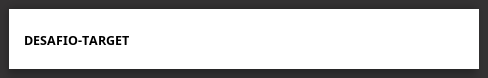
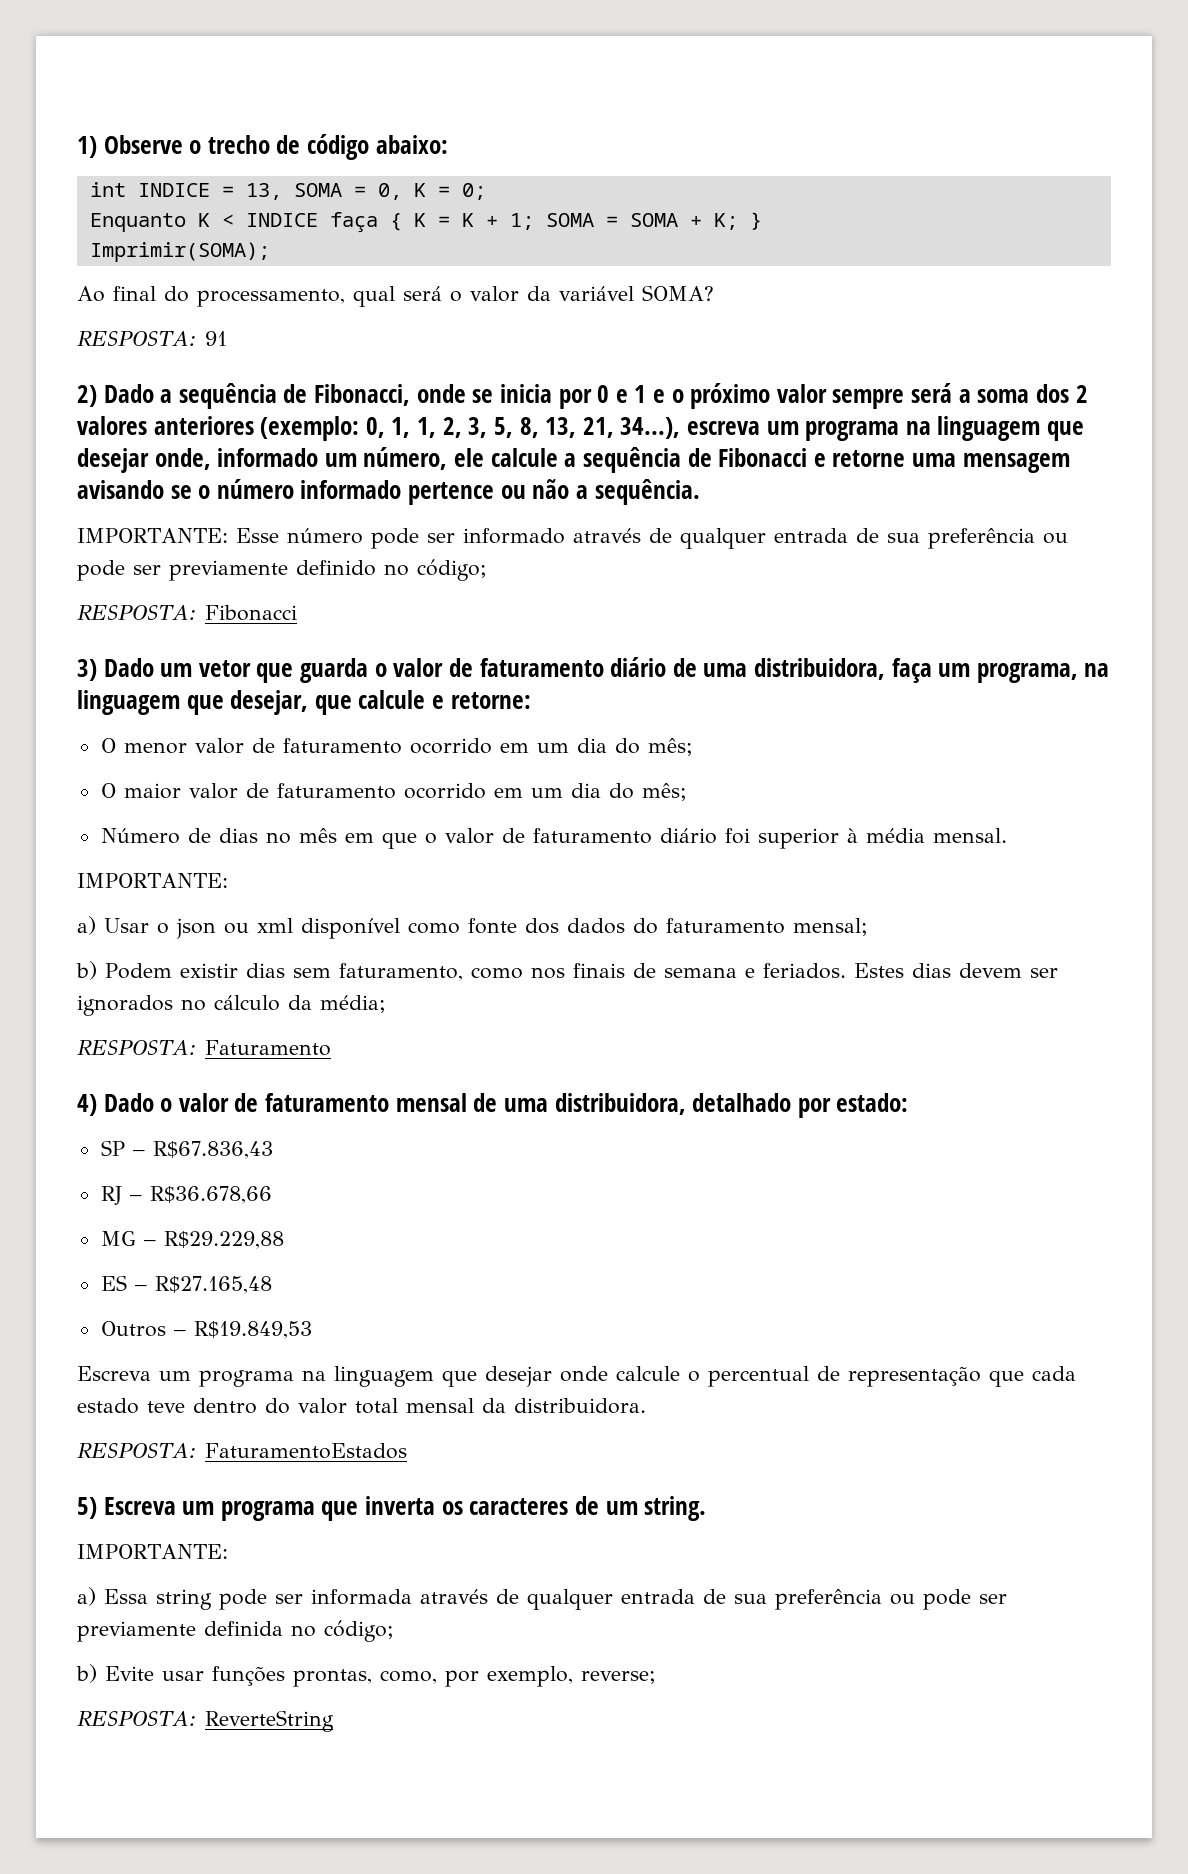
[24,36,129,45] DESAFIO-TARGET -> [77,134,448,160] [89,182,486,200] [89,212,762,233] [89,242,270,262] [77,285,714,307] [77,331,227,347] [77,383,1088,409] [77,416,1085,441] [77,447,1070,473] [77,479,700,505] [77,528,1068,549] [77,559,487,581] [77,605,297,621] [77,657,1110,683] [77,690,531,715] [100,738,693,756] [100,783,687,801] [100,828,1007,849] [77,873,228,888] [77,916,868,939] [76,961,1058,981] [77,995,386,1016] [77,1040,331,1056] [77,1093,909,1118] [100,1140,273,1159] [100,1186,272,1205] [100,1231,284,1249] [100,1275,272,1294] [100,1321,312,1339] [77,1366,1076,1387] [77,1398,646,1414] [77,1443,407,1459] [77,1496,707,1521] [77,1544,228,1559] [77,1587,1007,1610] [77,1620,394,1642] [76,1664,656,1687] [77,1710,334,1732] 1) Observe o trecho de código abaixo: // int INDICE = 13, SOMA = 0, K = 0; // Enquanto K < INDICE faça { K = K + 1; SOMA = SOMA + K; } // Imprimir(SOMA); // Ao final do processamento, qual será o valor da variável SOMA? // RESPOSTA: 91 // 2) Dado a sequência de Fibonacci, onde se inicia por 0 e 1 e o próximo valor sempre será a soma dos 2 valores anteriores (exemplo: 0, 1, 1, 2, 3, 5, 8, 13, 21, 34...), escreva um programa na linguagem que desejar onde, informado um número, ele calcule a sequência de Fibonacci e retorne uma mensagem avisando se o número informado pertence ou não a sequência. // IMPORTANTE: Esse número pode ser informado através de qualquer entrada de sua preferência ou pode ser previamente definido no código; // RESPOSTA: Fibonacci // 3) Dado um vetor que guarda o valor de faturamento diário de uma distribuidora, faça um programa, na linguagem que desejar, que calcule e retorne: // O menor valor de faturamento ocorrido em um dia do mês; // O maior valor de faturamento ocorrido em um dia do mês; // Número de dias no mês em que o valor de faturamento diário foi superior à média mensal. // IMPORTANTE: // a) Usar o json ou xml disponível como fonte dos dados do faturamento mensal; // b) Podem existir dias sem faturamento, como nos finais de semana e feriados. Estes dias devem ser ignorados no cálculo da média; // RESPOSTA: Faturamento // 4) Dado o valor de faturamento mensal de uma distribuidora, detalhado por estado: // SP – R$67.836,43 // RJ – R$36.678,66 // MG – R$29.229,88 // ES – R$27.165,48 // Outros – R$19.849,53 // Escreva um programa na linguagem que desejar onde calcule o percentual de representação que cada estado teve dentro do valor total mensal da distribuidora. // RESPOSTA: FaturamentoEstados // 5) Escreva um programa que inverta os caracteres de um string. // IMPORTANTE: // a) Essa string pode ser informada através de qualquer entrada de sua preferência ou pode ser previamente definida no código; // b) Evite usar funções prontas, como, por exemplo, reverse; // RESPOSTA: ReverteString

